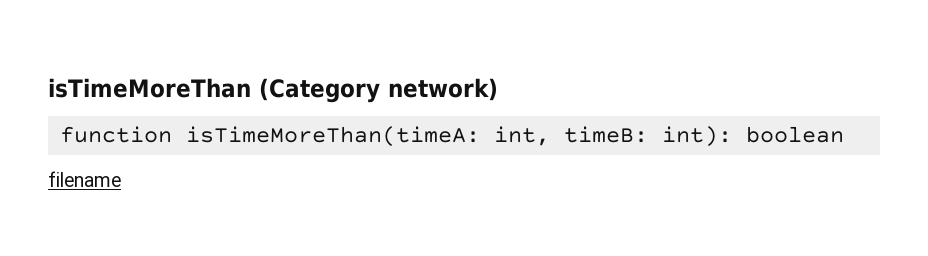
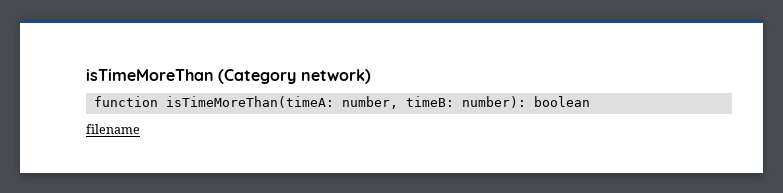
[493,126,732,147] int, timeB: int): -> [341,96,526,109] number, timeB: number):

